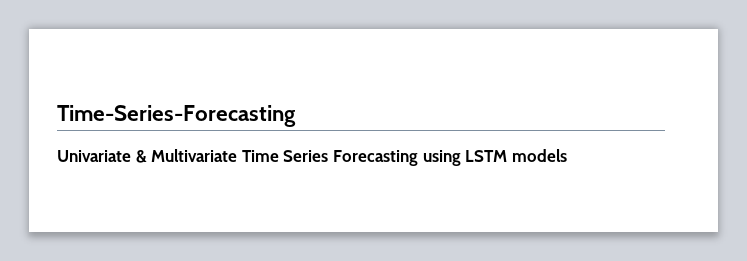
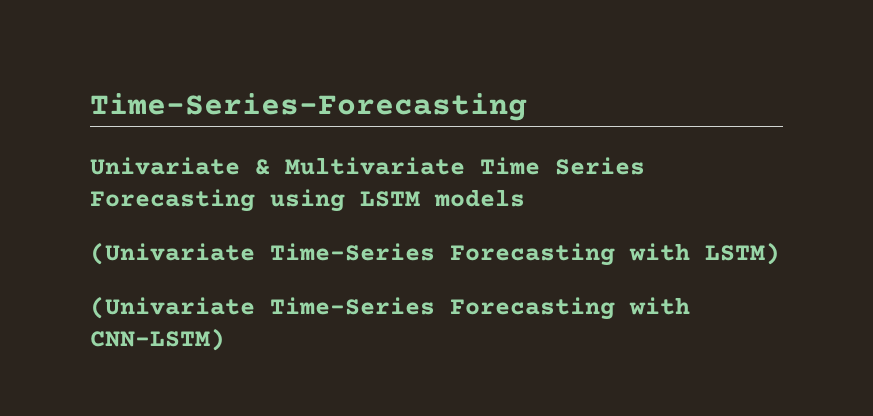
(567, 155) none -> [90,242,780,266] [90,296,690,320] [90,328,225,351] // (Univariate Time-Series Forecasting with LSTM) // (Univariate Time-Series Forecasting with CNN-LSTM)

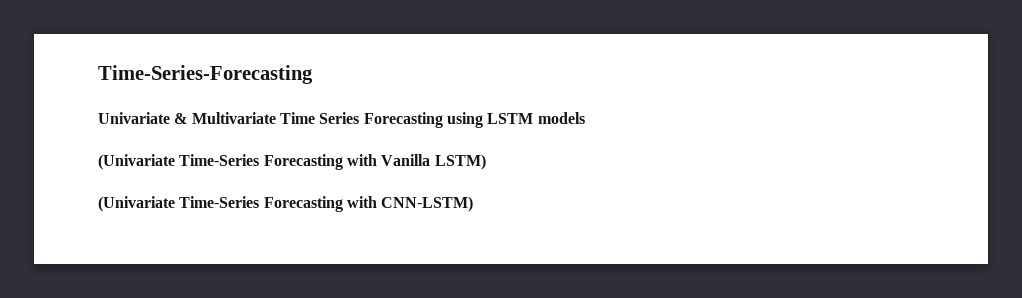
(690, 252) none -> [381,154,431,166] Vanilla

